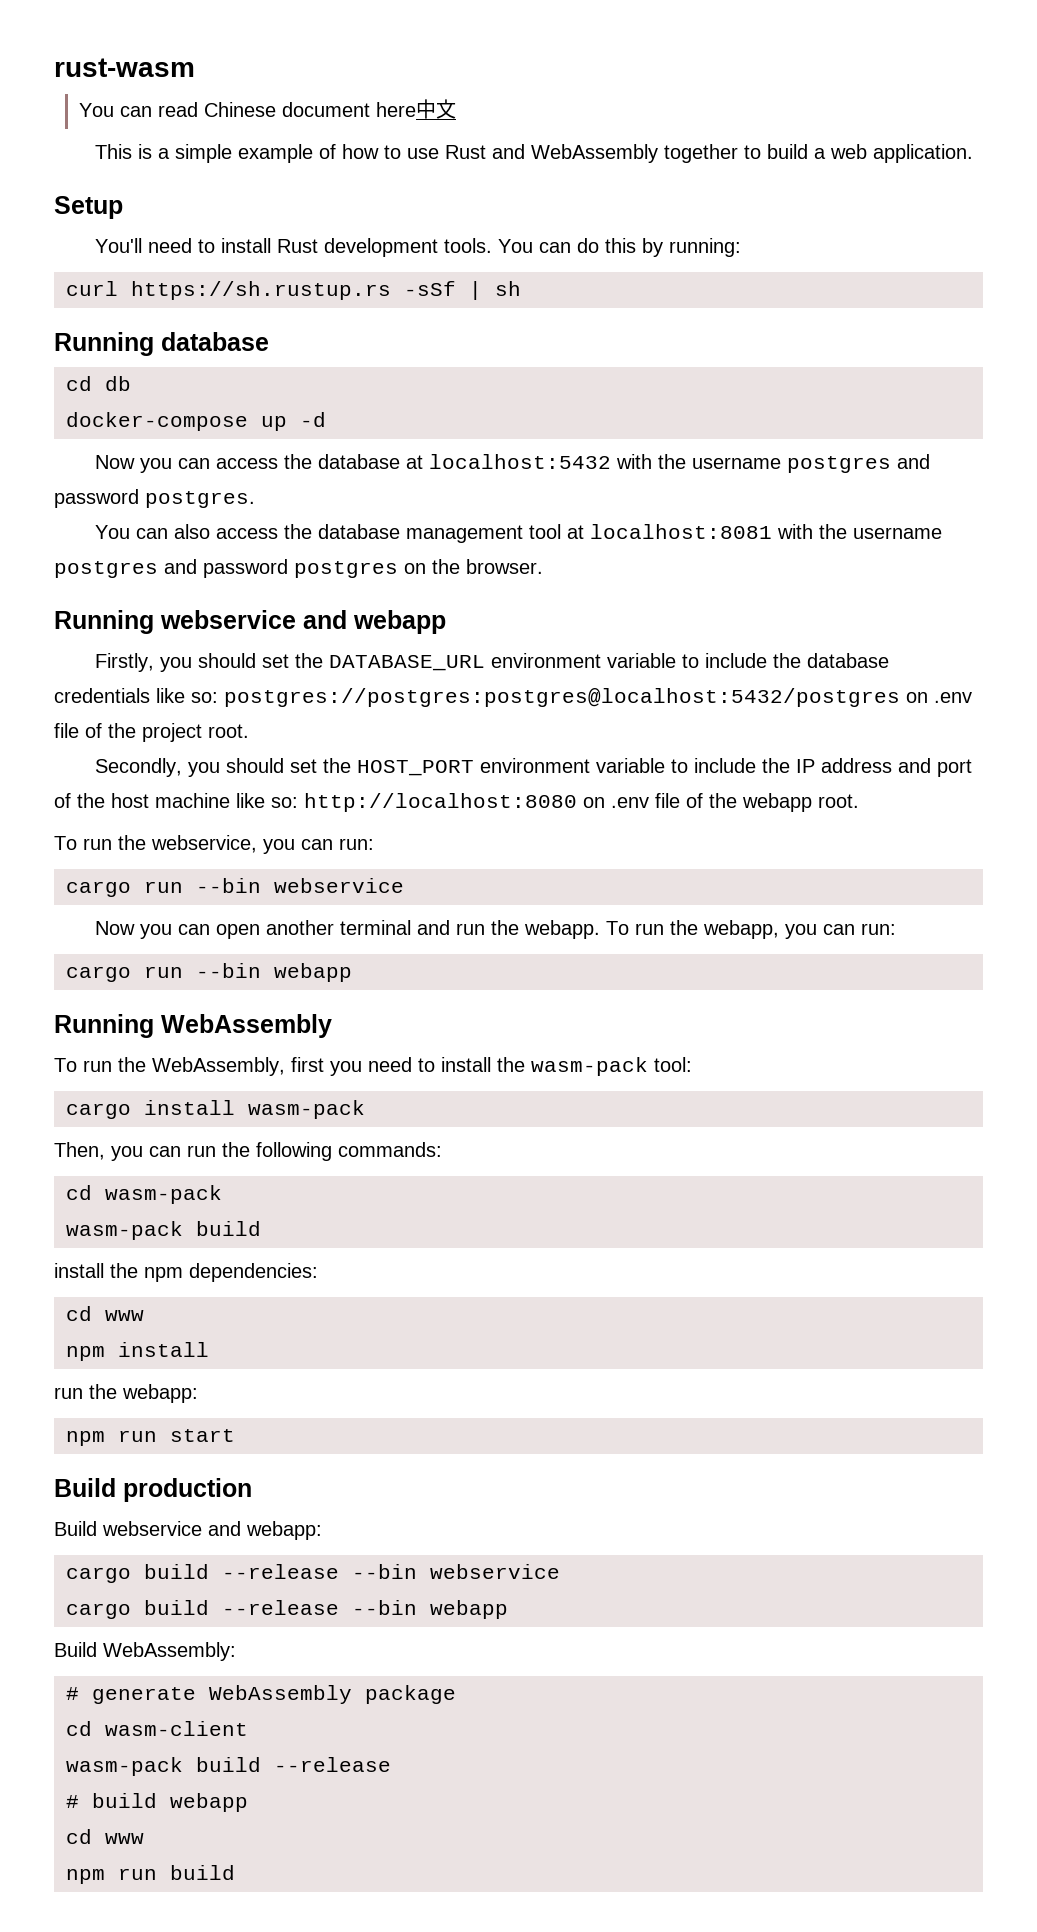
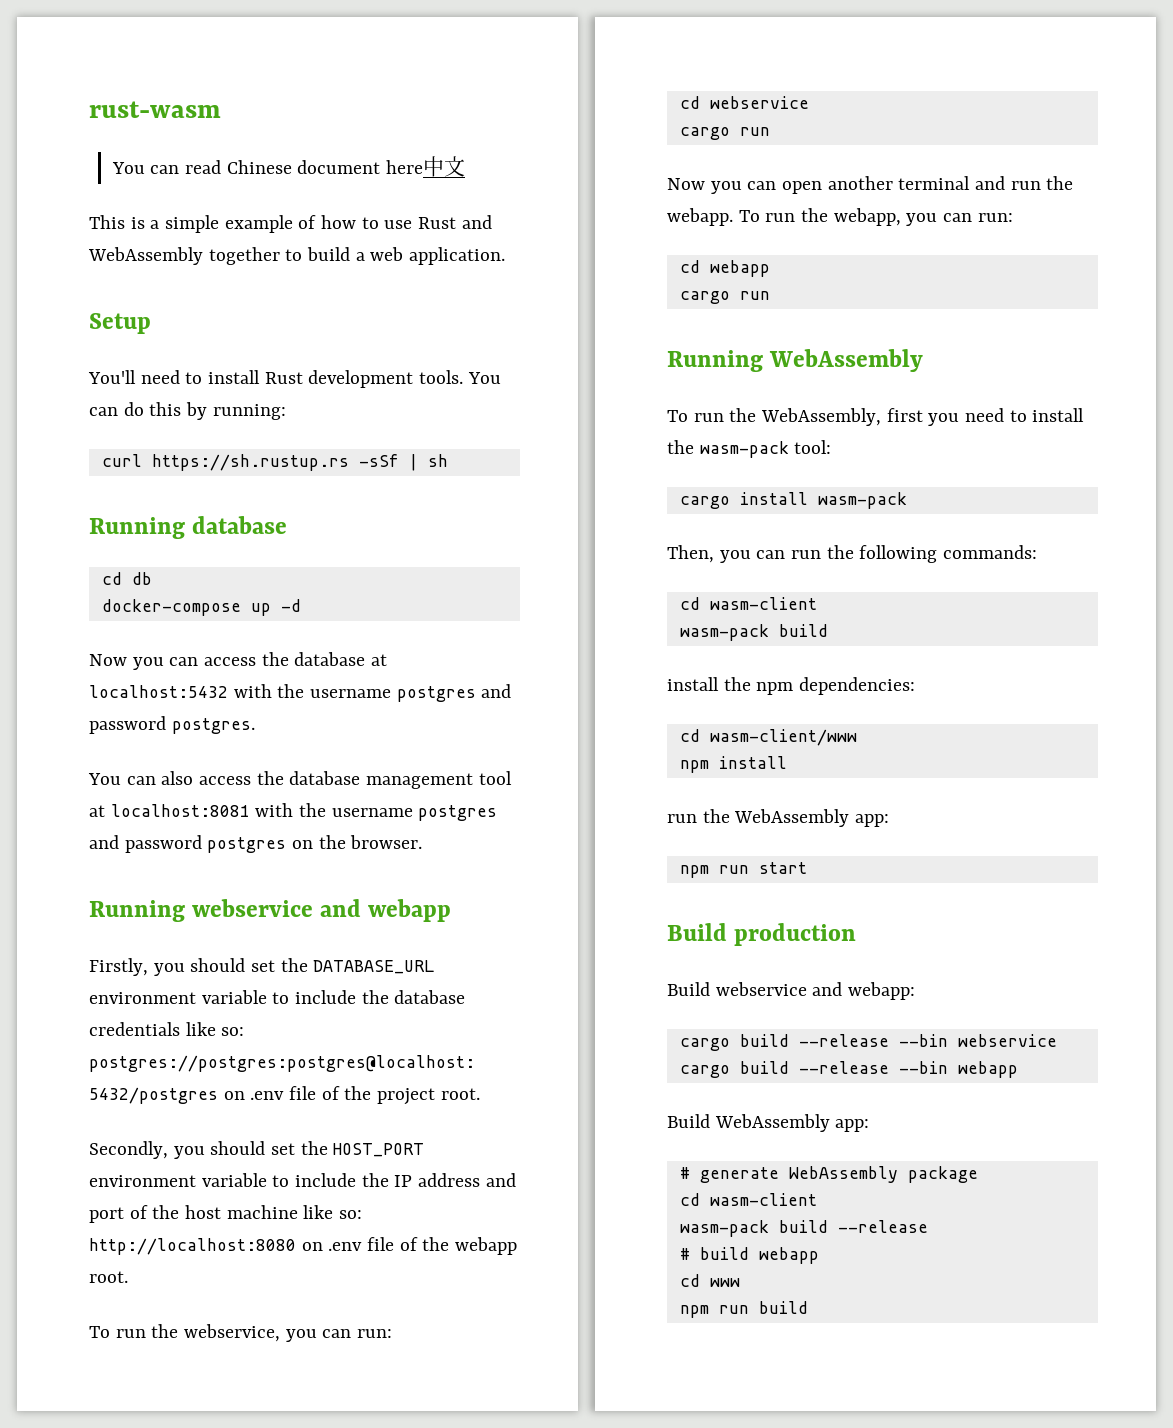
[66,878,404,897] // cargo run --bin webservice -> [679,96,809,109] [679,127,770,140] // cd webservice // cargo run
[66,963,352,982] // cargo run --bin webapp -> [679,260,770,277] [679,291,770,304] // cd webapp // cargo run
[105,1185,222,1204] wasm-pack -> [709,597,817,610] wasm-client
[105,1310,144,1321] www -> [709,729,857,746] wasm-client/www
[122,1384,198,1403] webapp: -> [734,809,890,827] WebAssembly app:
[103,1642,236,1661] WebAssembly: -> [714,1114,870,1132] WebAssembly app:

